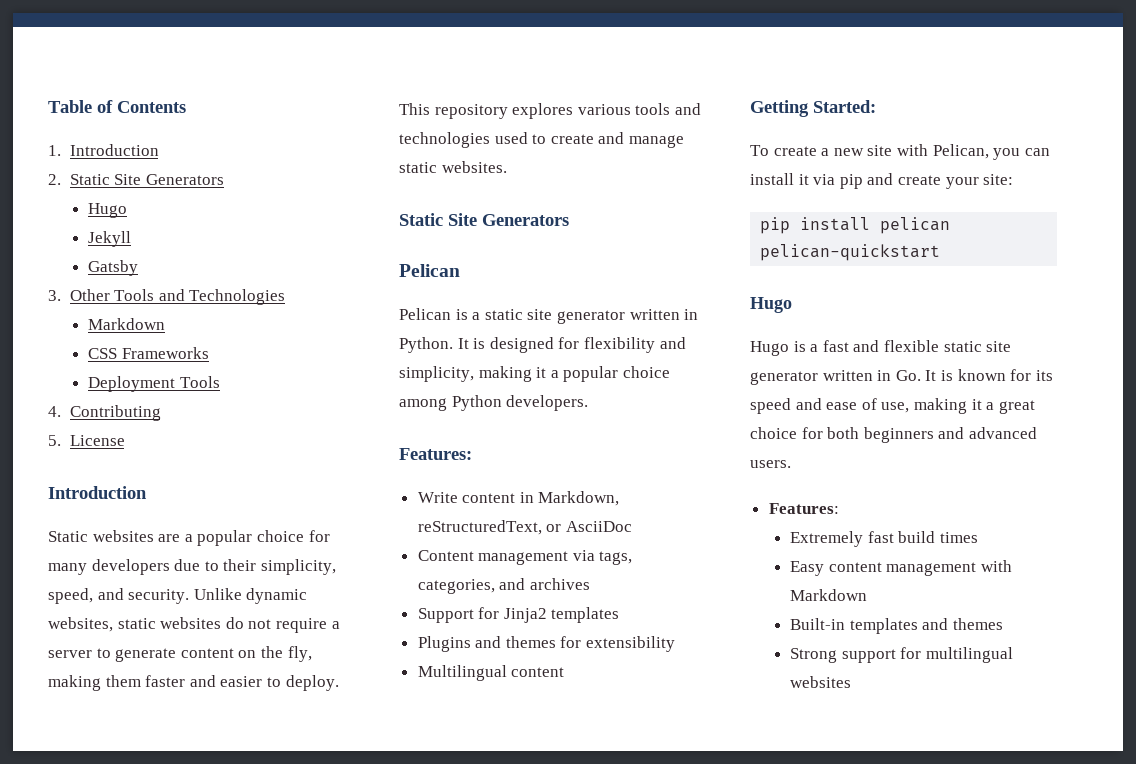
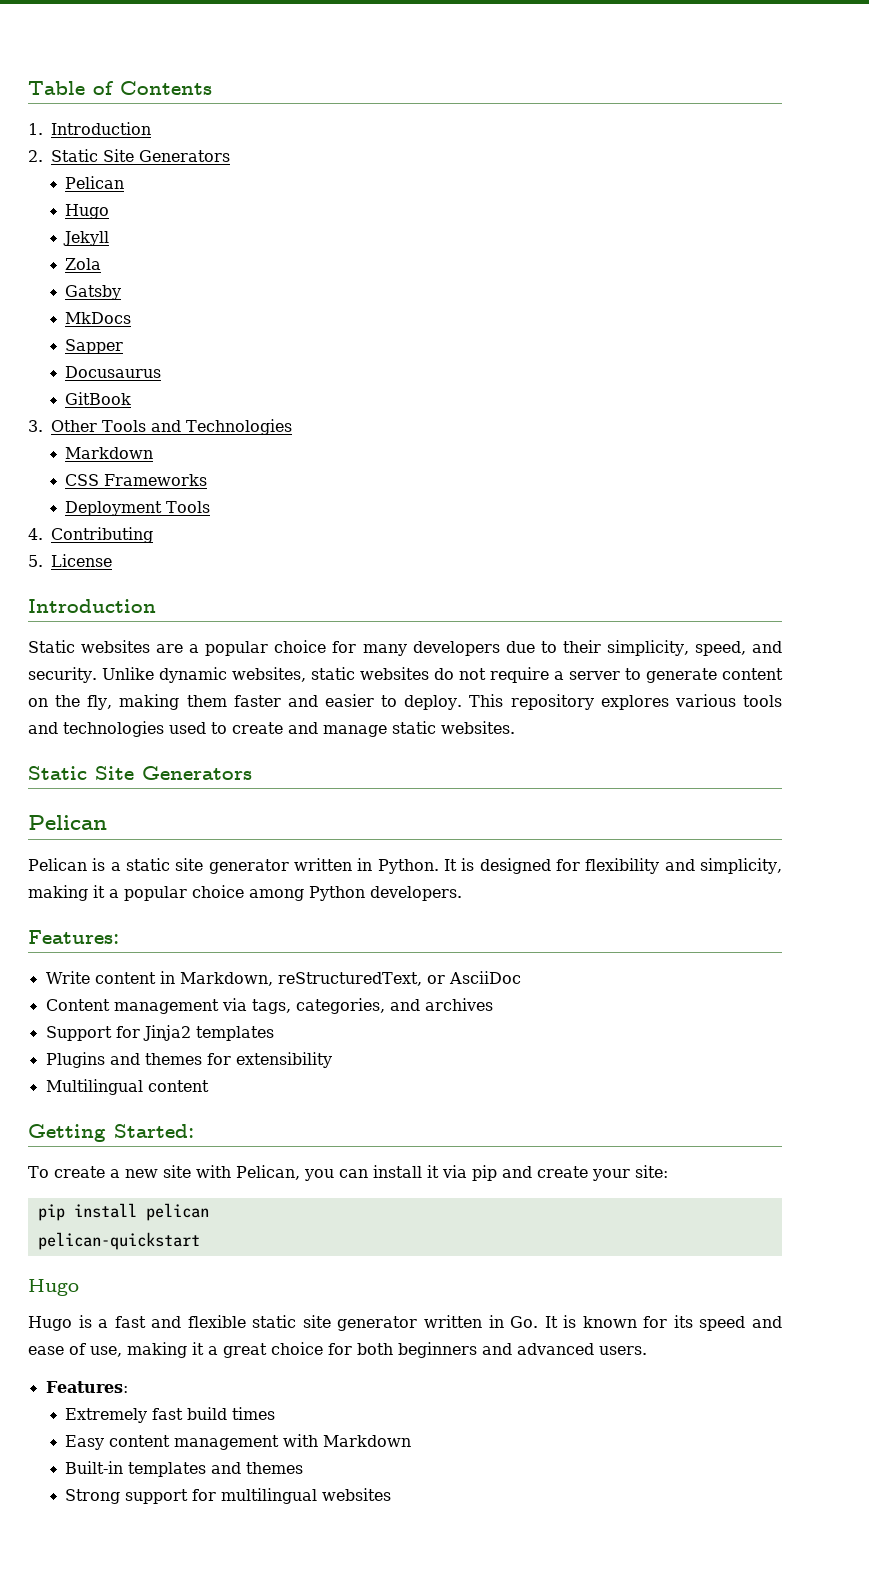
(224, 179) none -> [65,176,125,189] // Pelican
(132, 239) none -> [65,258,102,270] // Zola
(139, 268) none -> [65,312,132,324] [65,339,124,354] [65,366,162,378] [65,392,132,405] // MkDocs // Sapper // Docusaurus // GitBook

